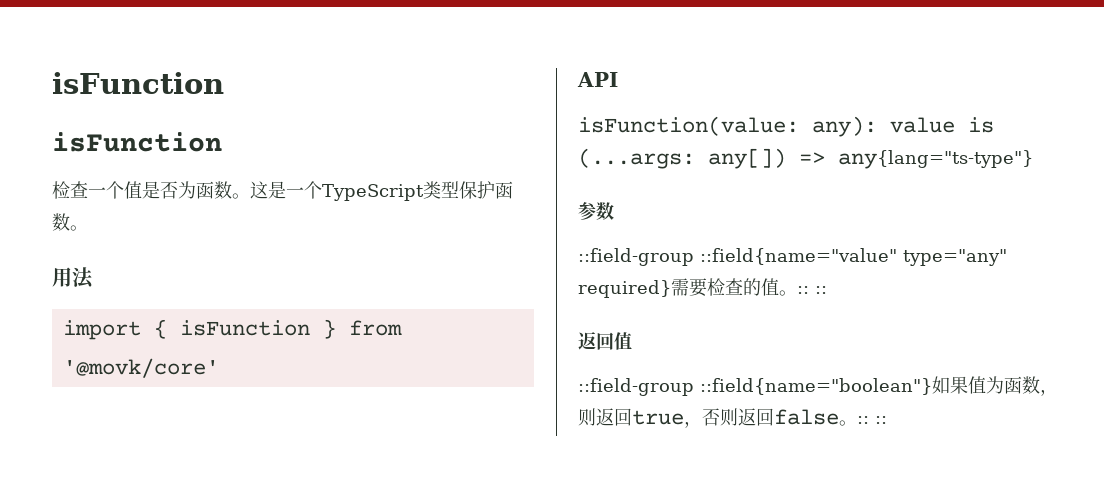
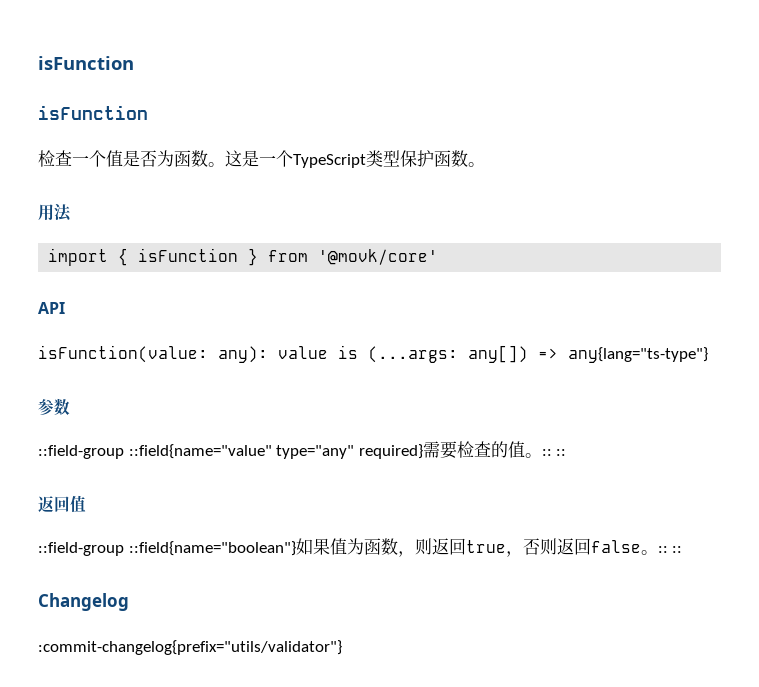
(887, 420) none -> [38,593,129,611] [38,640,342,655] // Changelog // :commit-changelog{prefix="utils/validator"}

